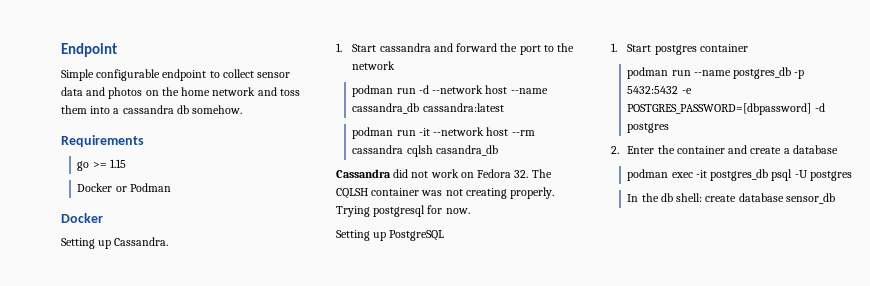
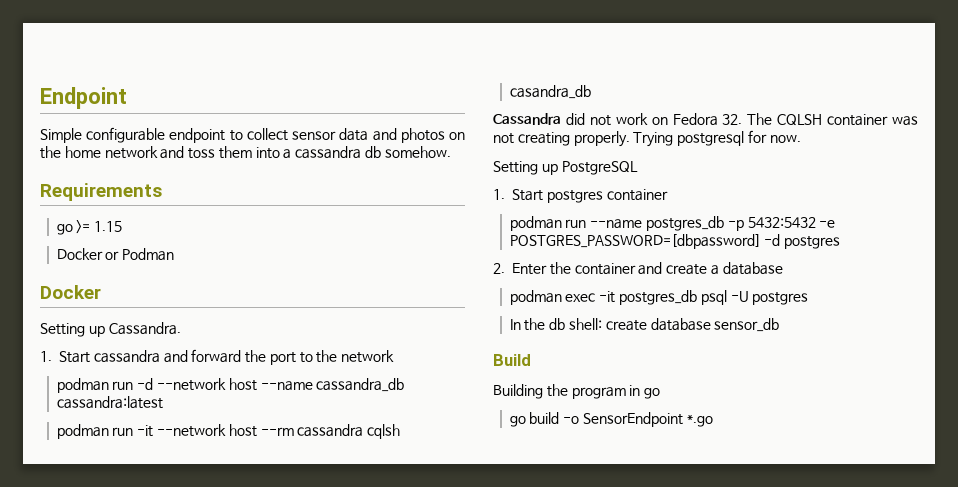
(835, 198) none -> [493,354,531,366] [493,384,661,399] [509,412,713,427] // Build // Building the program in go // go build -o SensorEndpoint *.go

